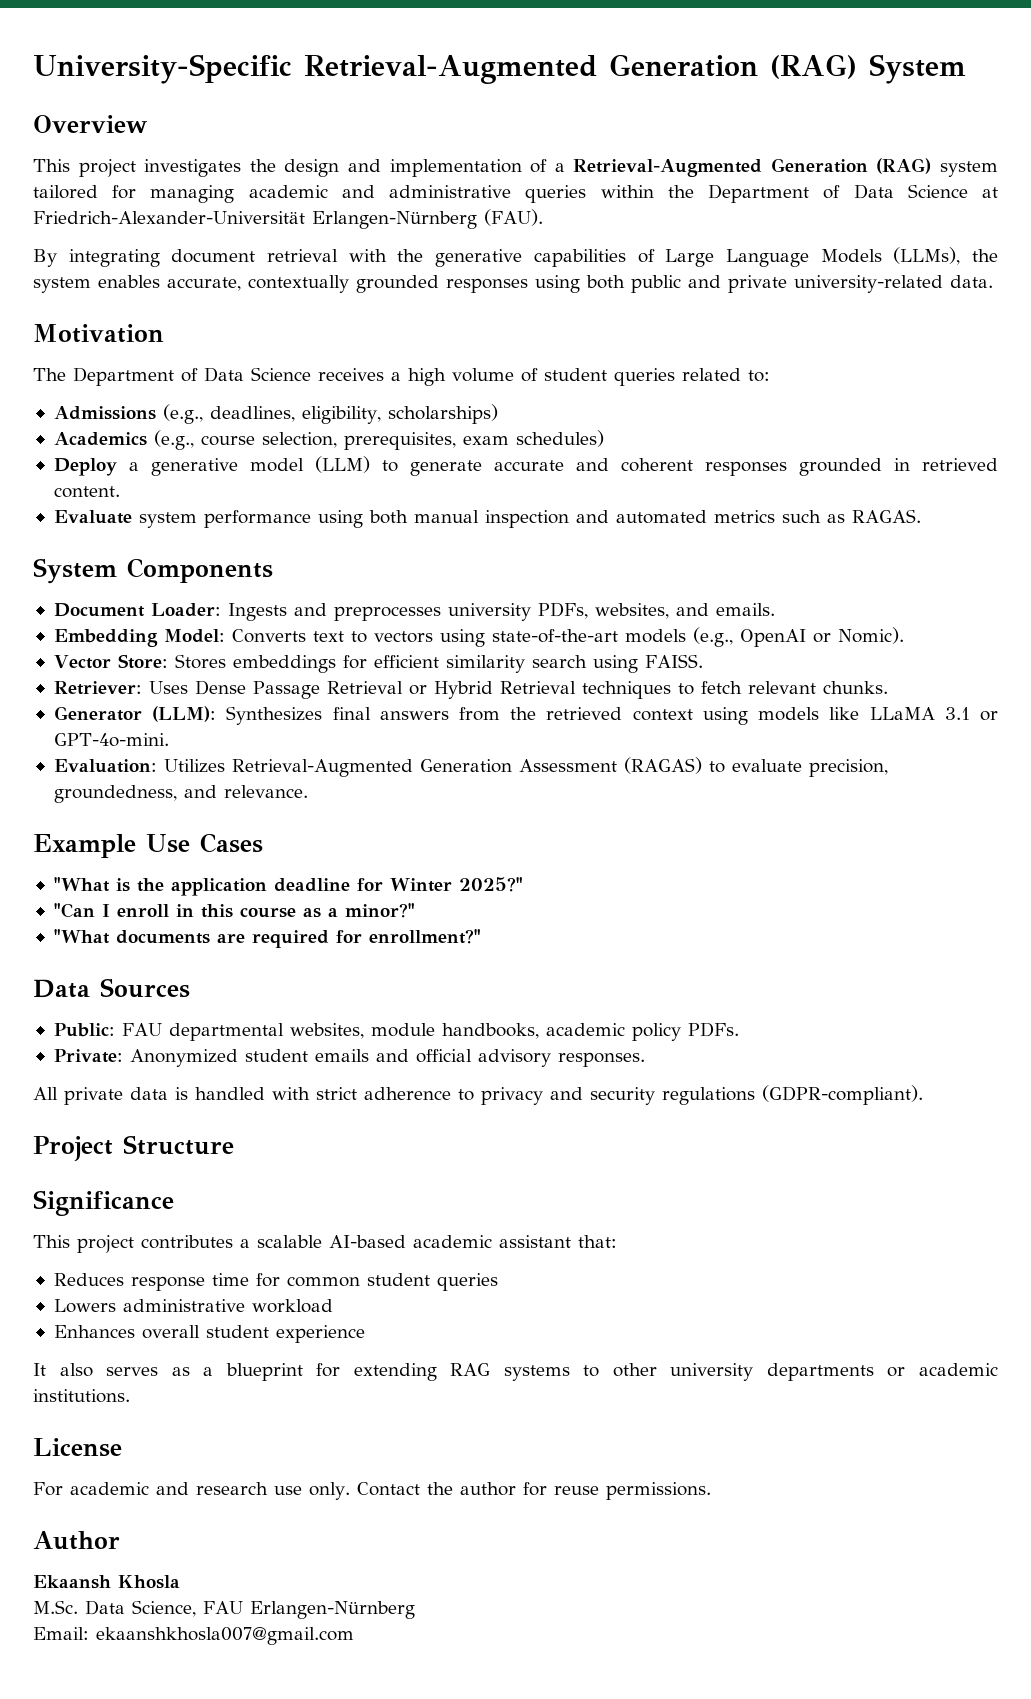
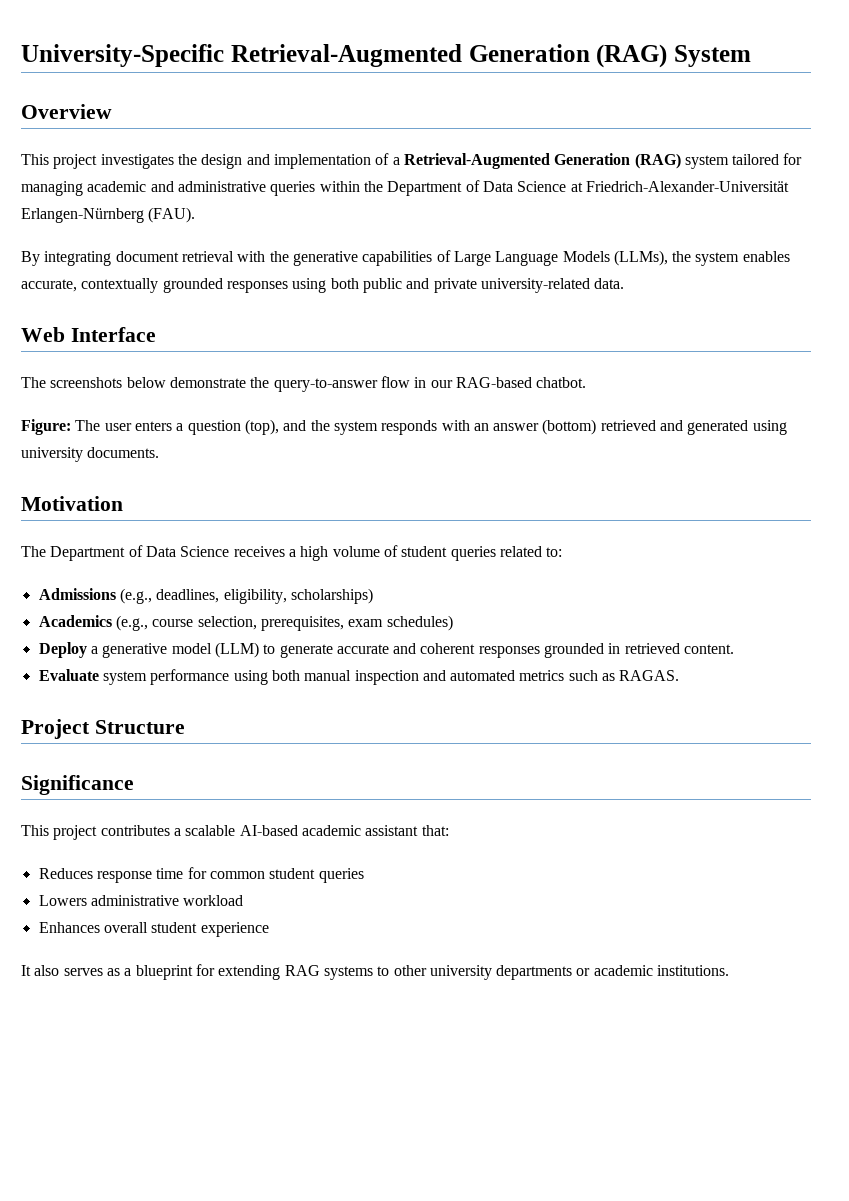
(993, 281) none -> [21,327,156,342] [21,376,587,392] [21,419,787,435] [21,447,160,462] // Web Interface // The screenshots below demonstrate the query-to-answer flow in our RAG-based chatbot. // Figure: The user enters a question (top), and the system responds with an answer (bottom) retrieved and generated using university documents.
[33,558,273,584] [53,602,775,621] [53,627,904,647] [53,654,703,673] [53,680,888,699] [53,706,998,725] [53,733,169,747] [53,757,888,777] [53,785,308,803] [33,833,263,858] [53,877,523,896] [53,903,415,918] [53,929,481,948] [33,978,190,998] [53,1022,739,1041] [53,1049,645,1067] [33,1085,923,1105] // System Components // Document Loader: Ingests and preprocesses university PDFs, websites, and emails. // Embedding Model: Converts text to vectors using state-of-the-art models (e.g., OpenAI or Nomic). // Vector Store: Stores embeddings for efficient similarity search using FAISS. // Retriever: Uses Dense Passage Retrieval or Hybrid Retrieval techniques to fetch relevant chunks. // Generator (LLM): Synthesizes final answers from the retrieved context using models like LLaMA 3.1 or GPT-4o-mini. // Evaluation: Utilizes Retrieval-Augmented Generation Assessment (RAGAS) to evaluate precision, groundedness, and relevance. // Example Use Cases // "What is the application deadline for Winter 2025?" // "Can I enroll in this course as a minor?" // "What documents are required for enrollment?" // Data Sources // Public: FAU departmental websites, module handbooks, academic policy PDFs. // Private: Anonymized student emails and official advisory responses. // All private data is handled with strict adherence to privacy and security regulations (GDPR-compliant). -> (680, 675) none
[33,1438,122,1457] [33,1482,711,1500] [33,1531,120,1550] [33,1575,180,1589] [33,1600,415,1619] [33,1627,354,1645] // License // For academic and research use only. Contact the author for reuse permissions. // Author // Ekaansh Khosla // M.Sc. Data Science, FAU Erlangen-Nürnberg // Email: ekaanshkhosla007@gmail.com -> (730, 970) none

